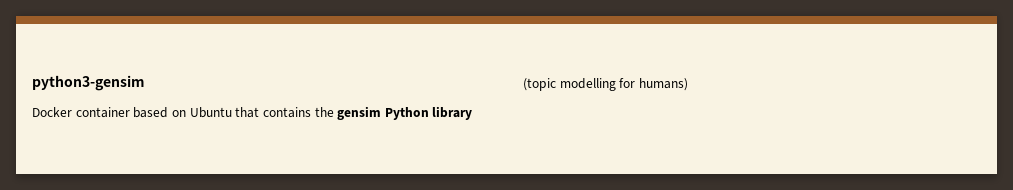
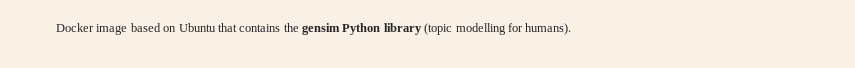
[32,75,145,91] [32,107,130,118] python3-gensim // Docker container -> [56,23,128,35] Docker image
[638,78,688,91] humans) -> [525,23,572,35] humans).

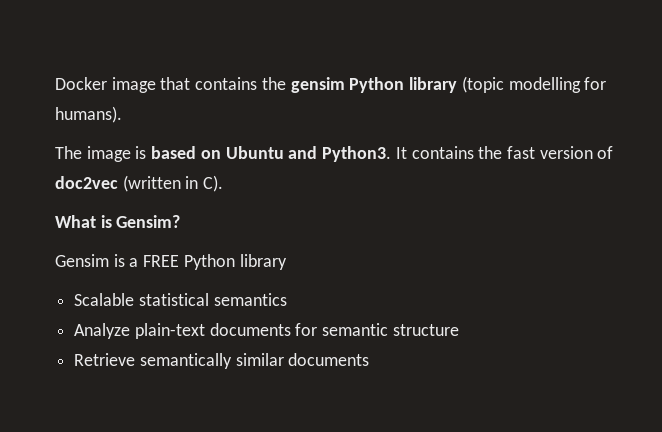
[130,23,216,32] based on Ubuntu -> (156, 85) none
(572, 29) none -> [55,146,614,162] [55,175,224,192] [55,215,181,228] [55,254,287,270] [74,293,287,306] [74,323,459,339] [74,353,370,369] // The image is based on Ubuntu and Python3. It contains the fast version of doc2vec (written in C). // What is Gensim? // Gensim is a FREE Python library // Scalable statistical semantics // Analyze plain-text documents for semantic structure // Retrieve semantically similar documents

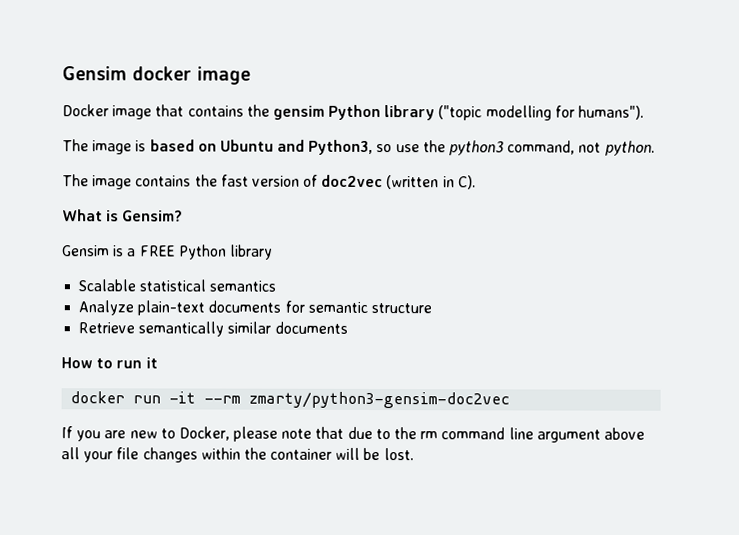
(55, 83) none -> [62,66,251,85] Gensim docker image //
[461,76,504,93] (topic -> [438,105,483,121] ("topic
[55,106,122,123] humans). -> [578,105,645,120] humans").
[322,146,407,162] Python3. It -> [308,139,655,156] [62,174,133,190] Python3, so use the python3 command, not python. // The image
(370, 359) none -> [61,357,158,369] [70,391,511,409] [61,426,645,443] [61,447,414,463] // How to run it // docker run -it --rm zmarty/python3-gensim-doc2vec // If you are new to Docker, please note that due to the rm command line argument above all your file changes within the container will be lost.

